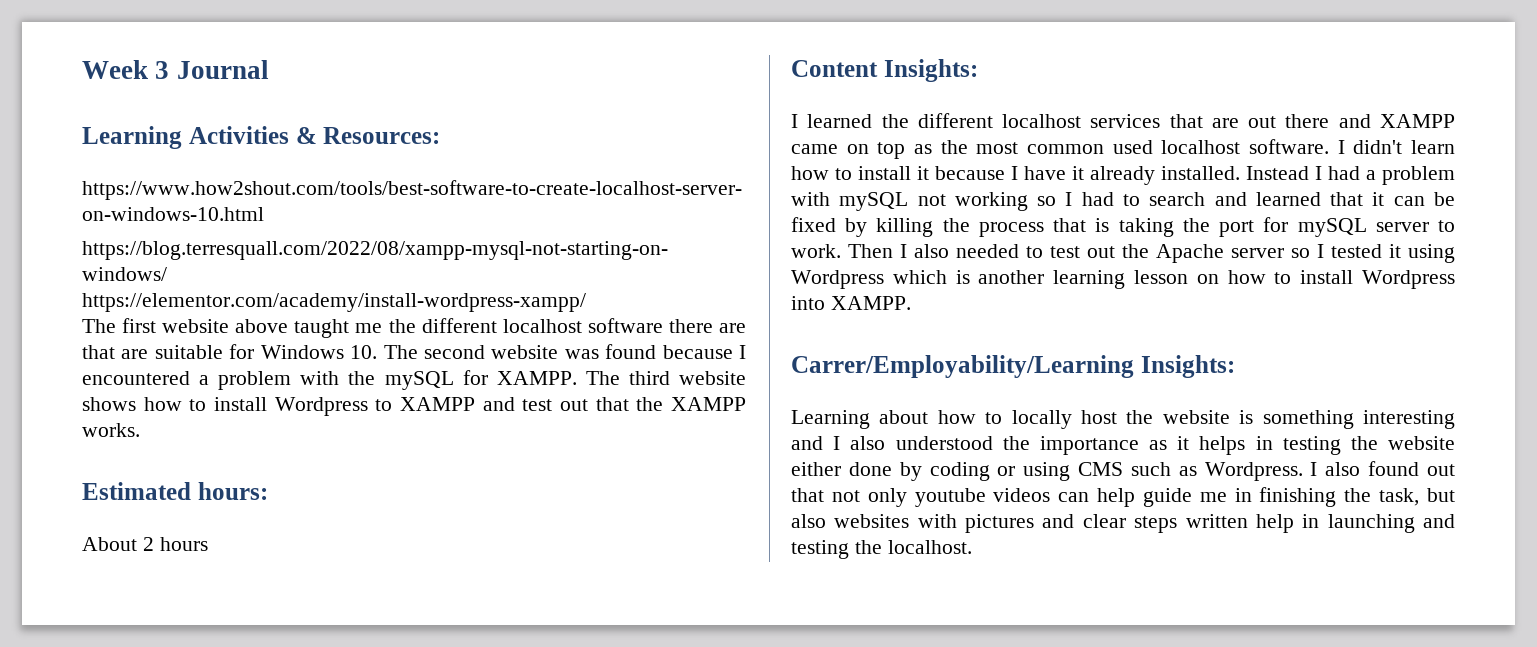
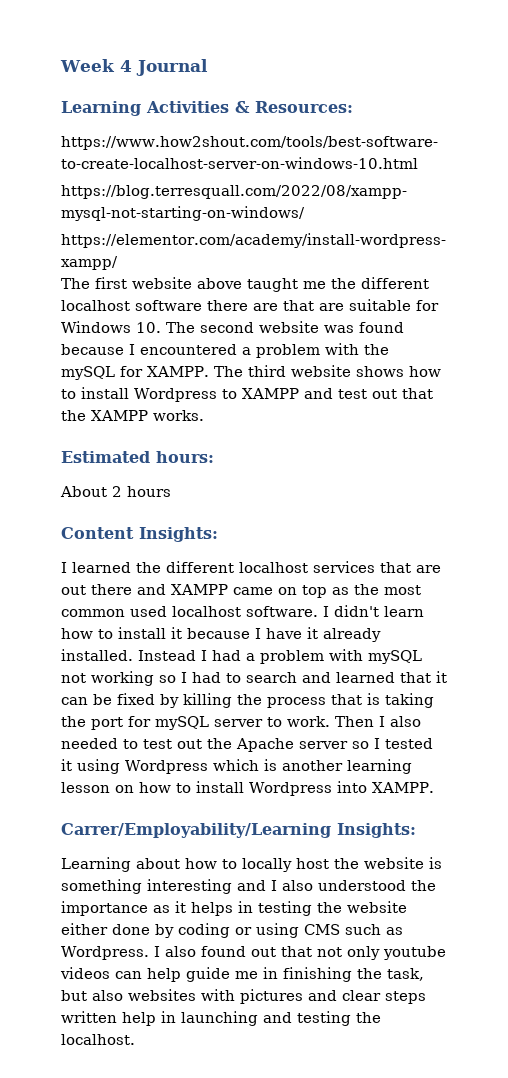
[155,61,170,79] 3 -> [119,60,132,72] 4

